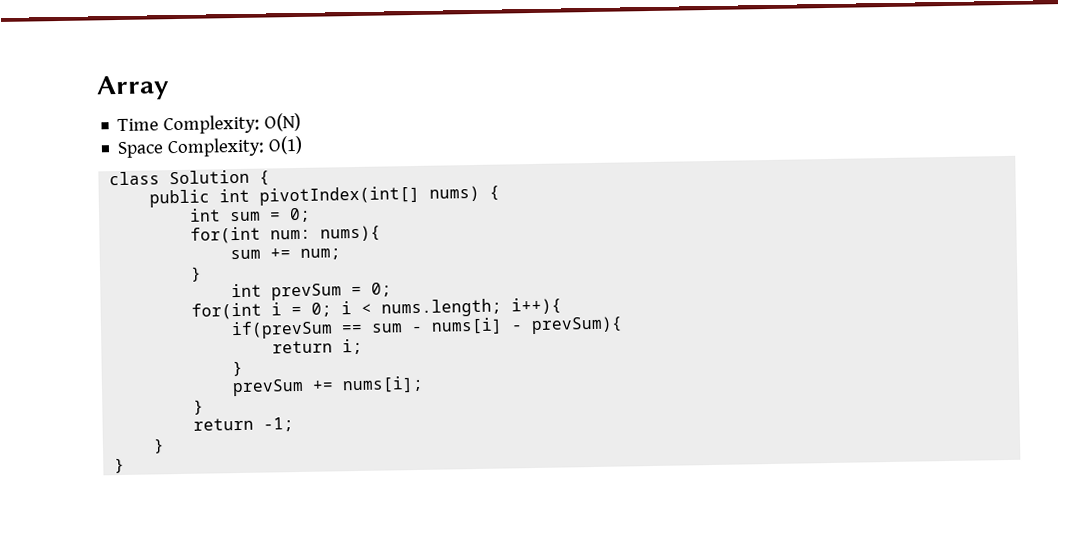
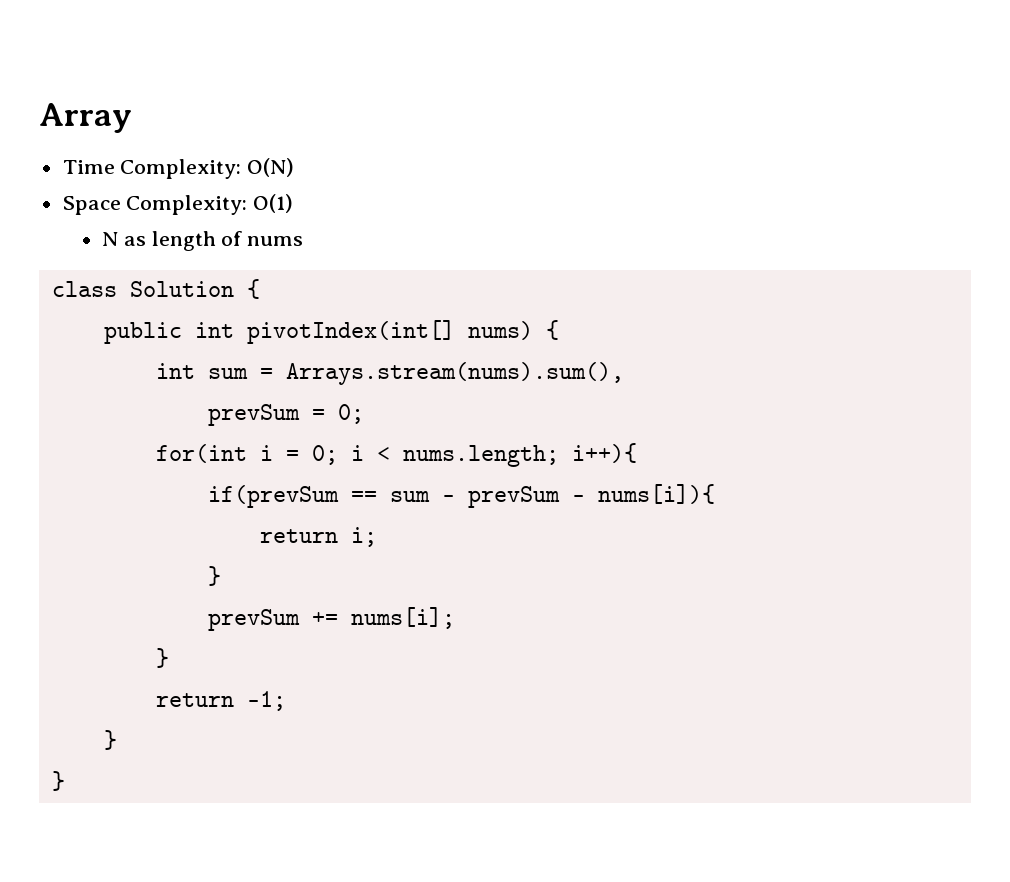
(304, 145) none -> [102,231,304,251] // N as length of nums
[289,207,312,223] [190,225,382,244] [230,248,342,260] [190,266,203,282] [231,283,263,298] 0; // for(int num: nums){ // sum += num; // } // int -> [285,362,624,385] Arrays.stream(nums).sum(), //
[431,316,624,335] nums[i] - prevSum){ -> [467,484,715,508] prevSum - nums[i]){

